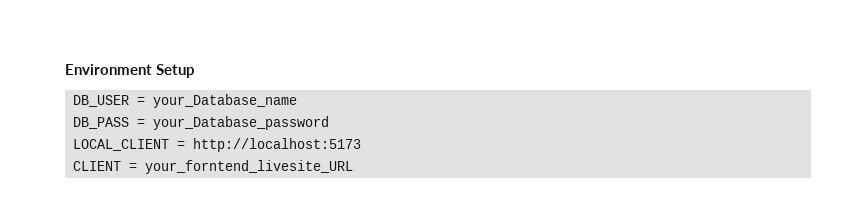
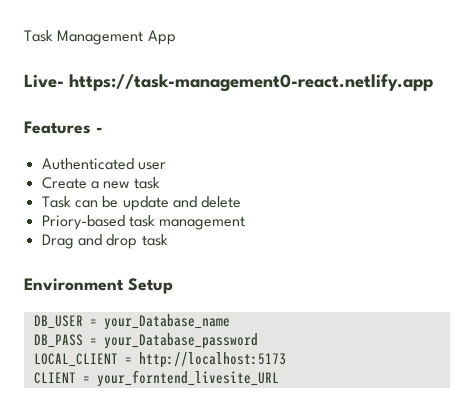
(65, 69) none -> [24,30,176,45] [24,74,433,92] [24,121,103,134] [41,158,166,170] [41,177,160,189] [41,196,242,211] [41,215,246,230] [41,234,168,249] Task Management App // Live- https://task-management0-react.netlify.app // Features - // Authenticated user // Create a new task // Task can be update and delete // Priory-based task management // Drag and drop task //

